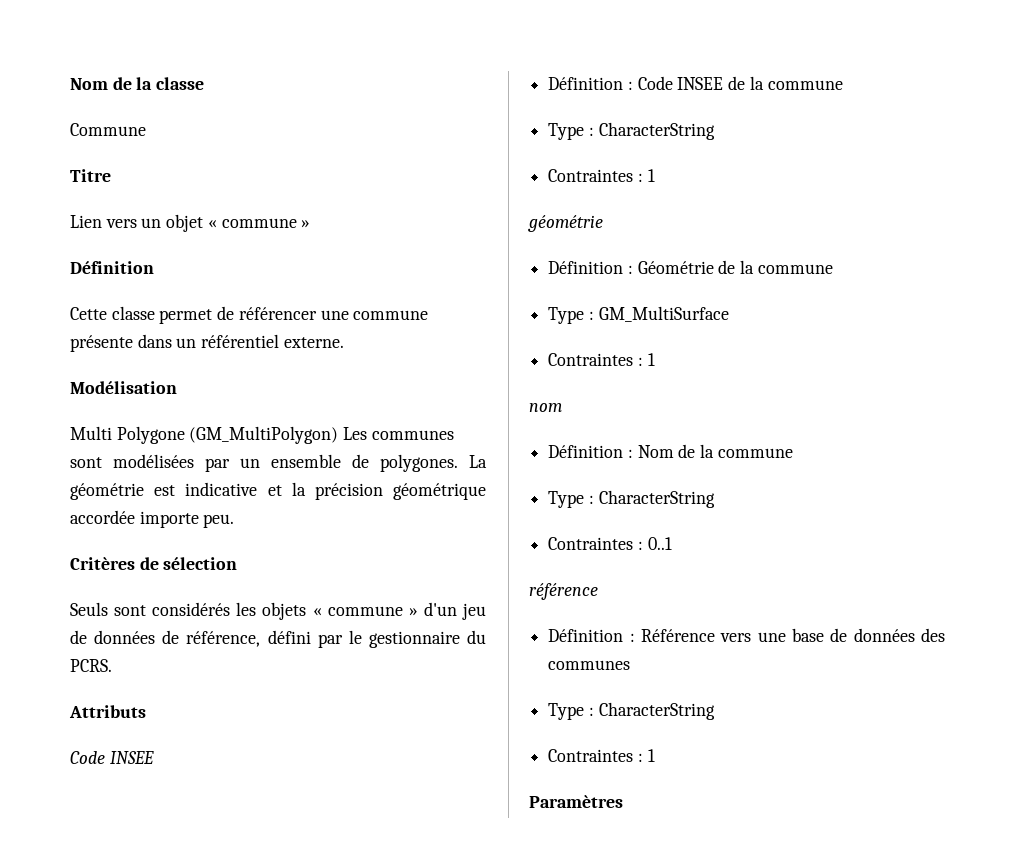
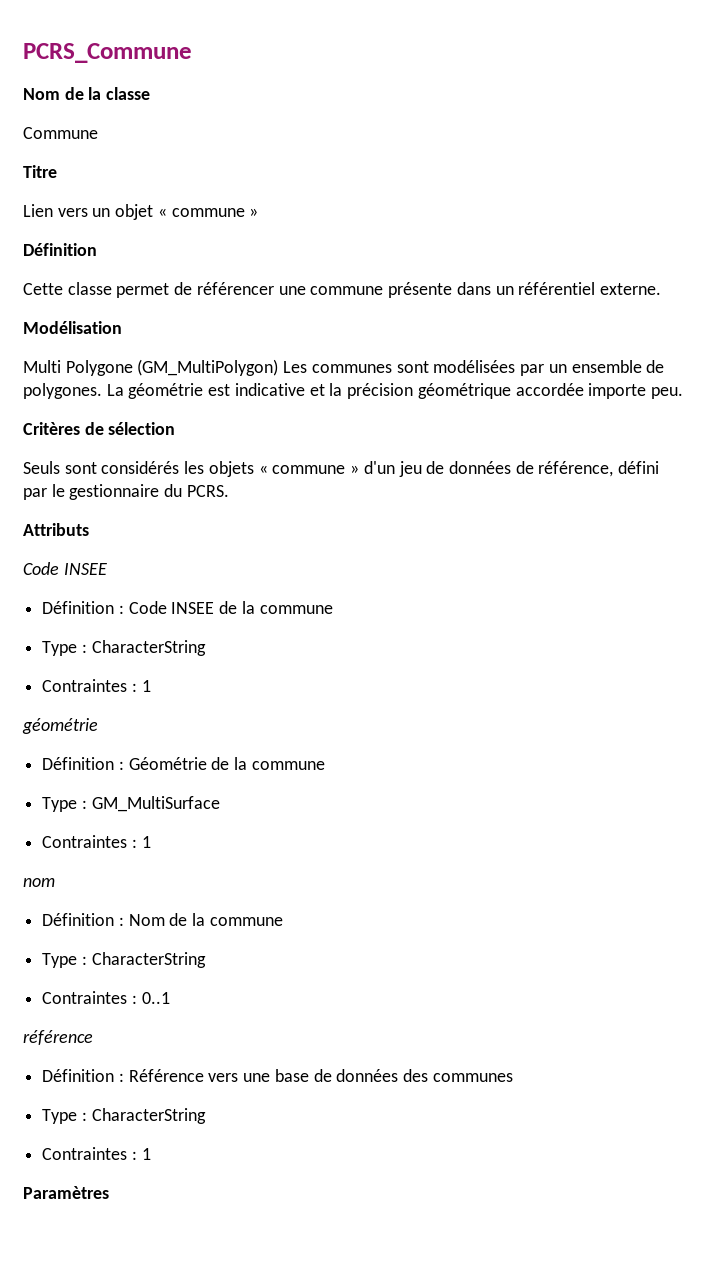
(70, 84) none -> [23,43,192,63] PCRS_Commune //

